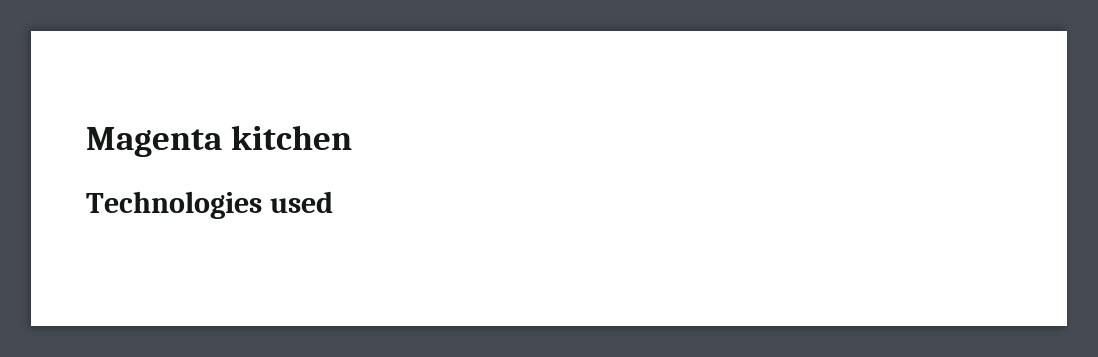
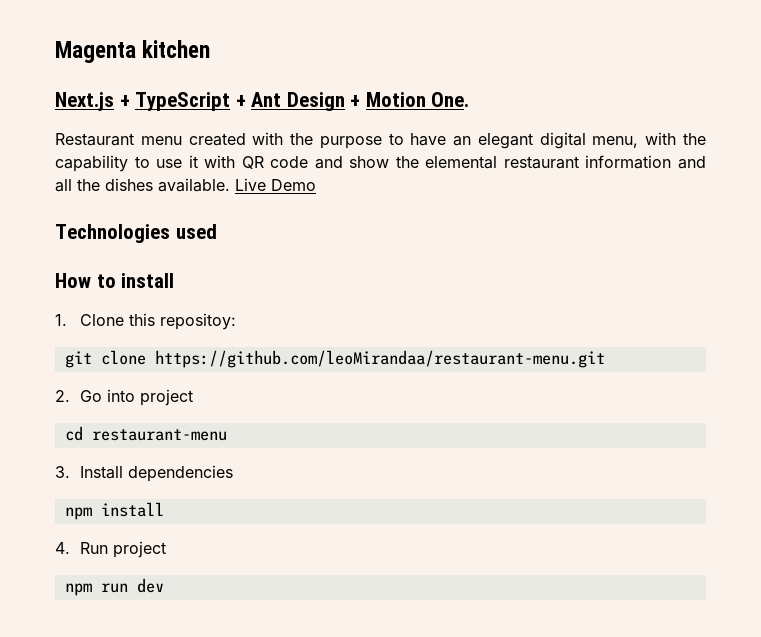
[86,191,333,219] Technologies used -> [55,92,470,111] [55,132,706,149] [55,155,706,172] [55,178,316,192] [55,224,217,243] [55,273,175,288] [55,313,237,330] [64,350,605,368] [55,389,194,406] [64,426,227,441] [55,465,234,482] [64,502,164,520] [55,541,167,558] [64,578,164,596] Next.js + TypeScript + Ant Design + Motion One. // Restaurant menu created with the purpose to have an elegant digital menu, with the capability to use it with QR code and show the elemental restaurant information and all the dishes available. Live Demo // Technologies used // How to install // 1. Clone this repositoy: // git clone https://github.com/leoMirandaa/restaurant-menu.git // 2. Go into project // cd restaurant-menu // 3. Install dependencies // npm install // 4. Run project // npm run dev

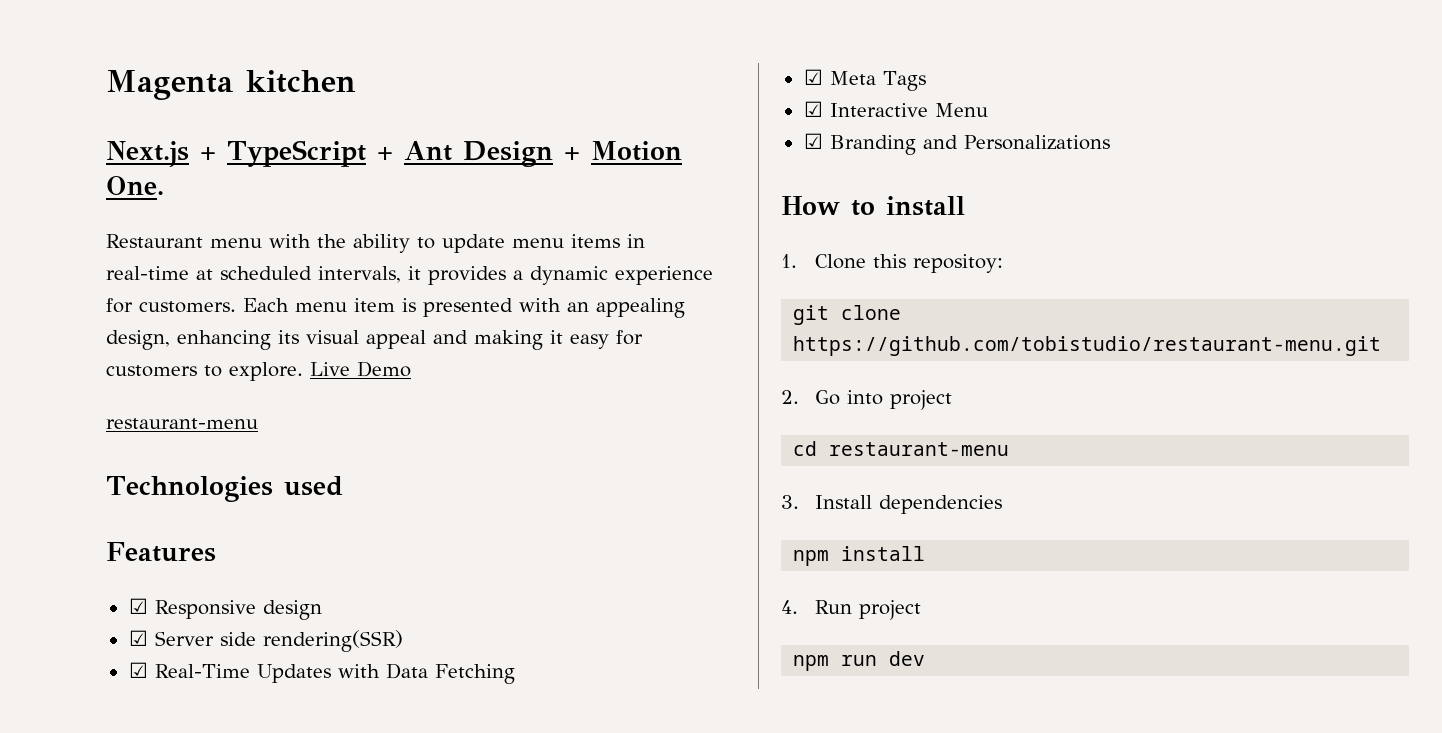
[188,132,706,149] [55,155,706,172] [55,178,230,192] created with the purpose to have an elegant digital menu, with the capability to use it with QR code and show the elemental restaurant information and all the dishes available. -> [269,234,645,253] [106,266,713,285] [106,298,685,318] [106,330,643,350] [106,362,303,381] with the ability to update menu items in real-time at scheduled intervals, it provides a dynamic experience for customers. Each menu item is presented with an appealing design, enhancing its visual appeal and making it easy for customers to explore.
(316, 185) none -> [106,418,258,429] // restaurant-menu
(217, 231) none -> [106,542,216,562] [128,598,322,620] [128,630,403,652] [128,662,515,684] [803,69,926,91] [803,101,988,117] [803,133,1110,155] // Features // ☑ Responsive design // ☑ Server side rendering(SSR) // ☑ Real-Time Updates with Data Fetching // ☑ Meta Tags // ☑ Interactive Menu // ☑ Branding and Personalizations
[154,350,605,368] https://github.com/leoMirandaa/restaurant-menu.git -> [793,336,1382,356] https://github.com/tobistudio/restaurant-menu.git

